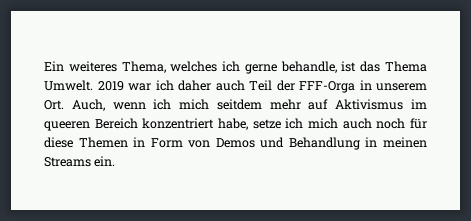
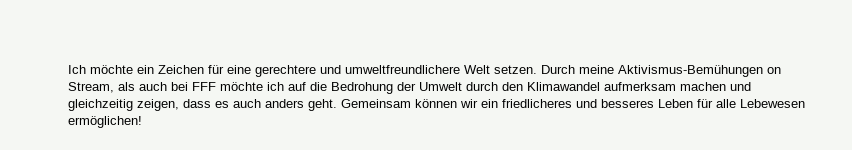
[44,61,427,74] [44,80,427,93] [44,99,427,111] [44,118,427,131] [44,137,427,150] [44,156,116,167] Ein weiteres Thema, welches ich gerne behandle, ist das Thema Umwelt. 2019 war ich daher auch Teil der FFF-Orga in unserem Ort. Auch, wenn ich mich seitdem mehr auf Aktivismus im queeren Bereich konzentriert habe, setze ich mich auch noch für diese Themen in Form von Demos und Behandlung in meinen Streams ein. -> [68,65,781,77] [68,82,751,94] [68,99,805,111] [68,116,142,128] Ich möchte ein Zeichen für eine gerechtere und umweltfreundlichere Welt setzen. Durch meine Aktivismus-Bemühungen on Stream, als auch bei FFF möchte ich auf die Bedrohung der Umwelt durch den Klimawandel aufmerksam machen und gleichzeitig zeigen, dass es auch anders geht. Gemeinsam können wir ein friedlicheres und besseres Leben für alle Lebewesen ermöglichen!

